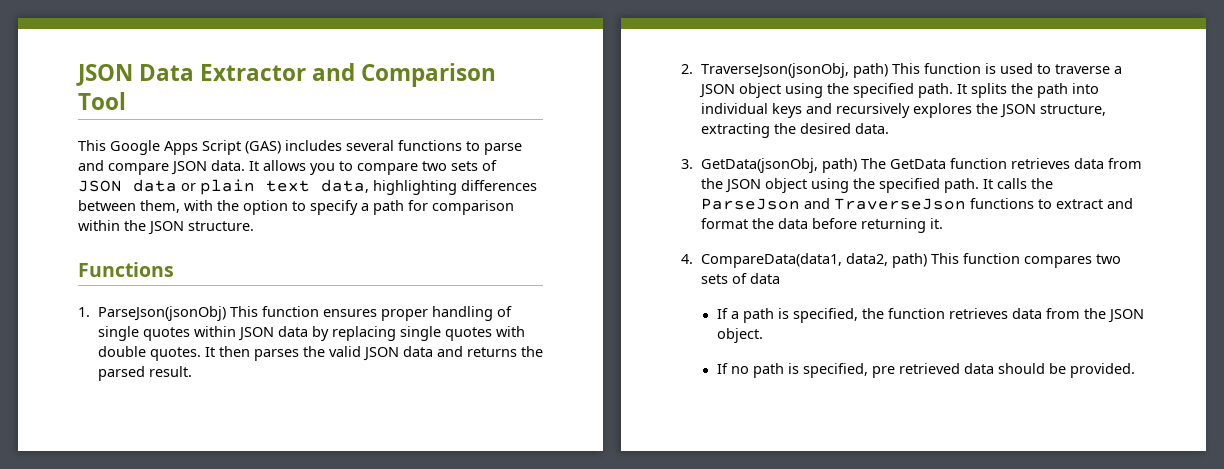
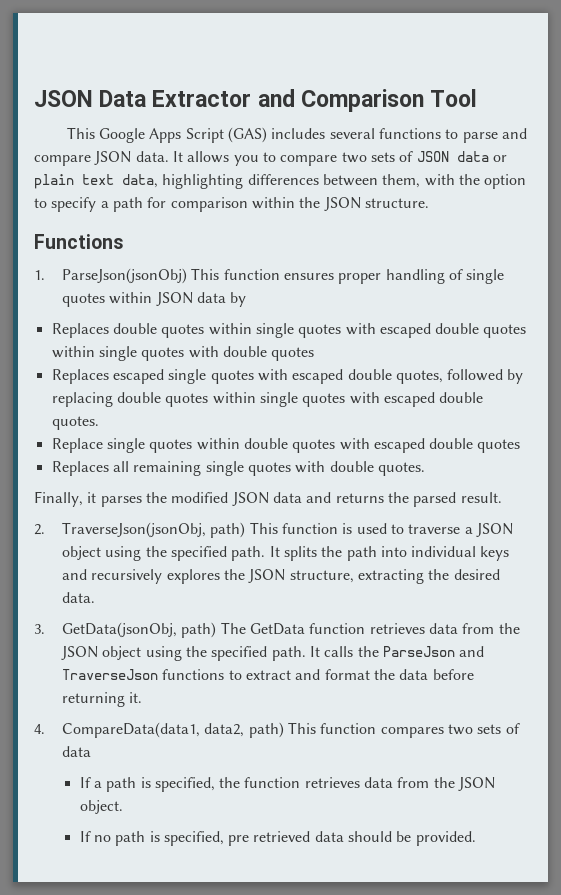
[331,326,396,341] replacing -> [51,323,527,338] [51,346,315,361] [51,369,524,384] [51,392,484,407] [51,416,99,430] [51,438,521,453] [51,461,202,476] // Replaces double quotes within single quotes with escaped double quotes within single quotes with double quotes // Replaces escaped single quotes with escaped double quotes, followed by replacing double quotes within single quotes with escaped double quotes. // Replace single quotes within double quotes with escaped double quotes // Replaces all remaining
[204,346,250,357] It then -> [34,491,97,507] // Finally, it
[328,346,361,357] valid -> [171,492,229,503] modified

